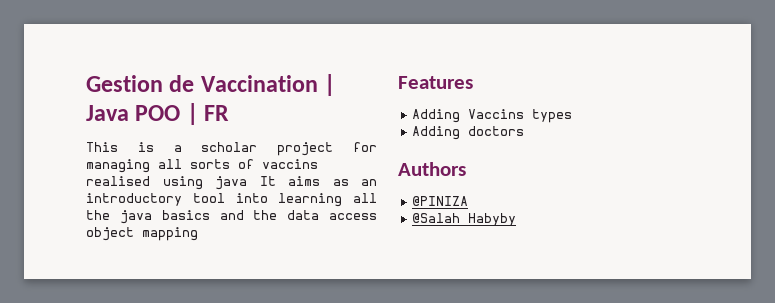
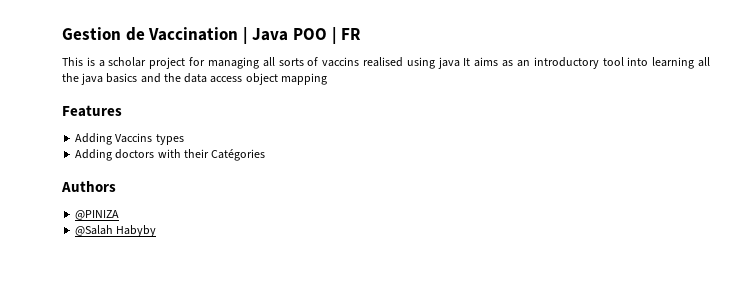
(525, 131) none -> [157,149,266,161] with their Catégories

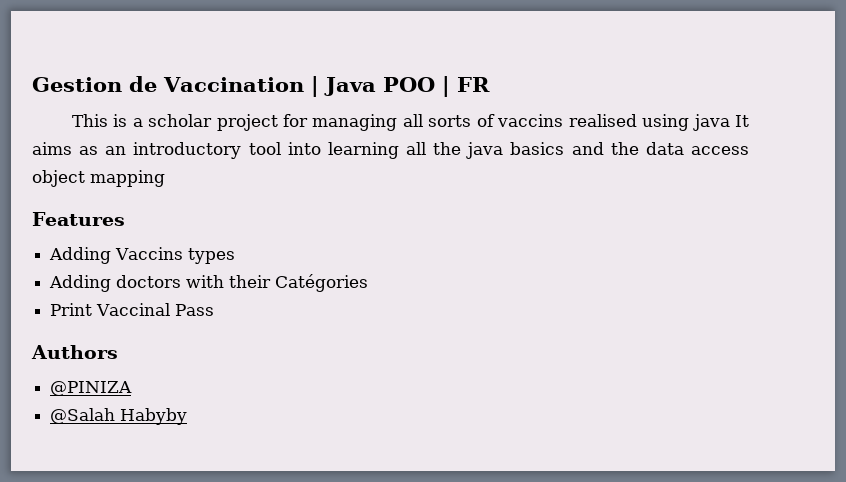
(266, 155) none -> [50,303,215,316] // Print Vaccinal Pass

